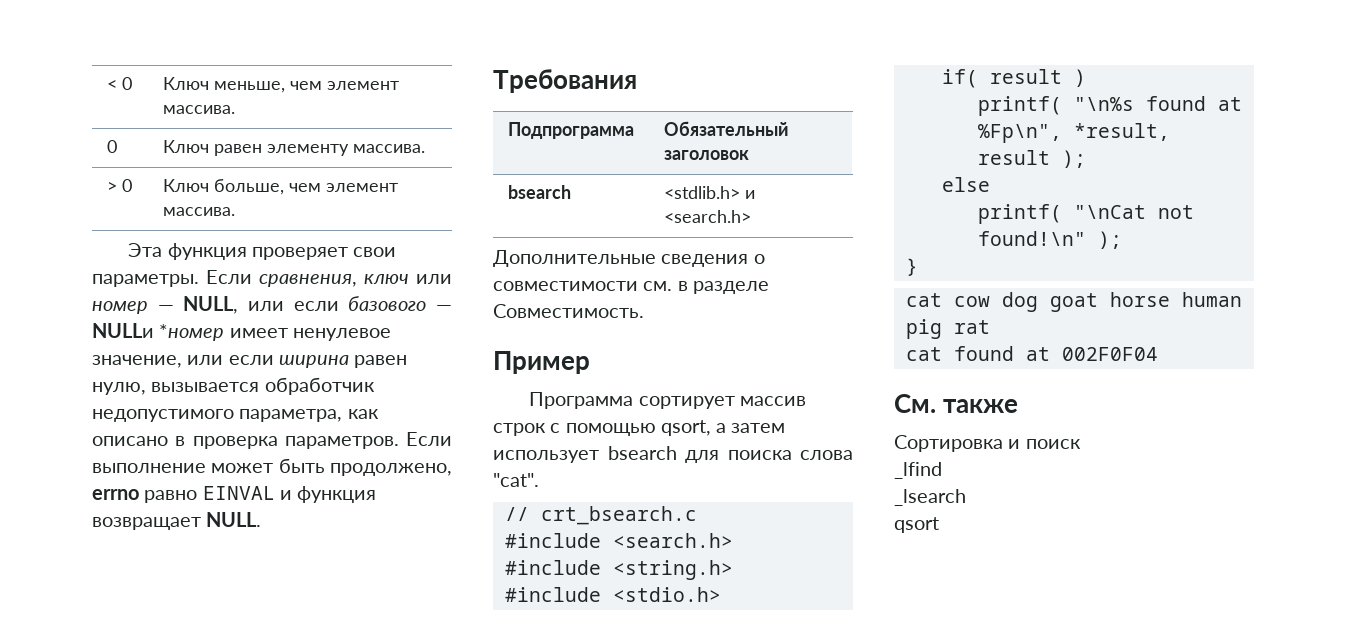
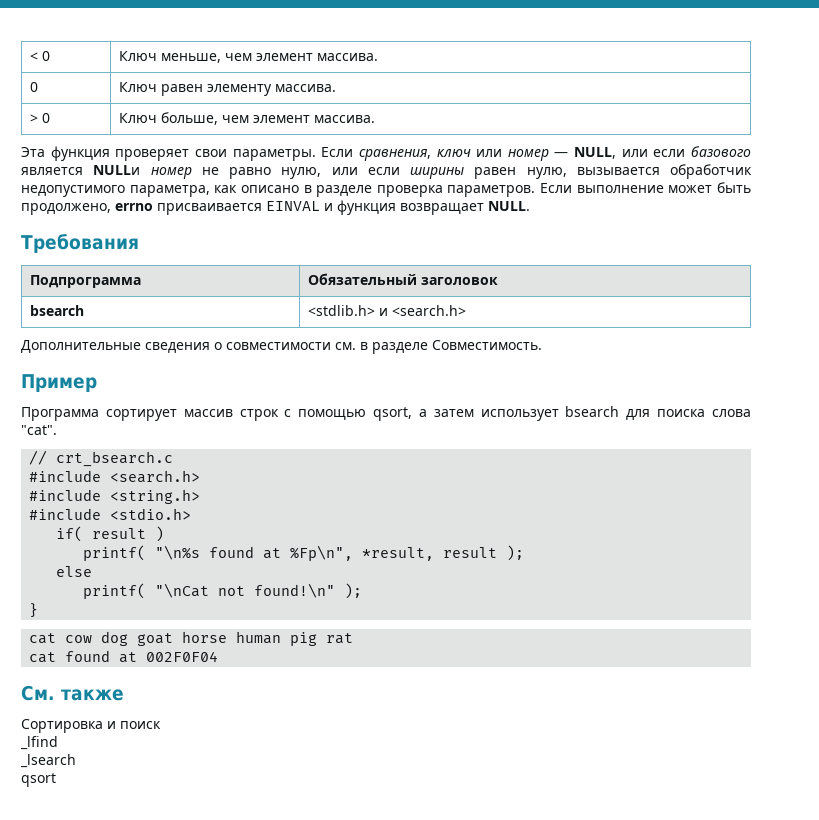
[436,305,452,311] [92,323,391,341] [92,355,349,368] — NULLи *номер имеет ненулевое значение, или если ширина -> [21,165,464,179] является NULLи номер не равно нулю, или если ширины
(186, 441) none -> [316,185,373,197] разделе
[144,490,198,503] равно -> [157,203,262,215] присваивается

